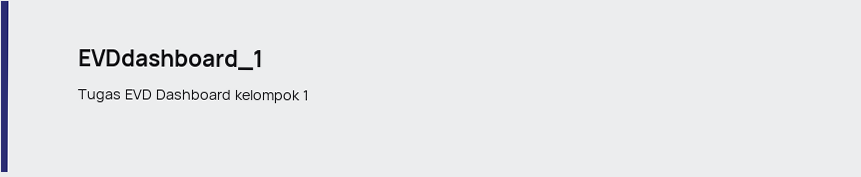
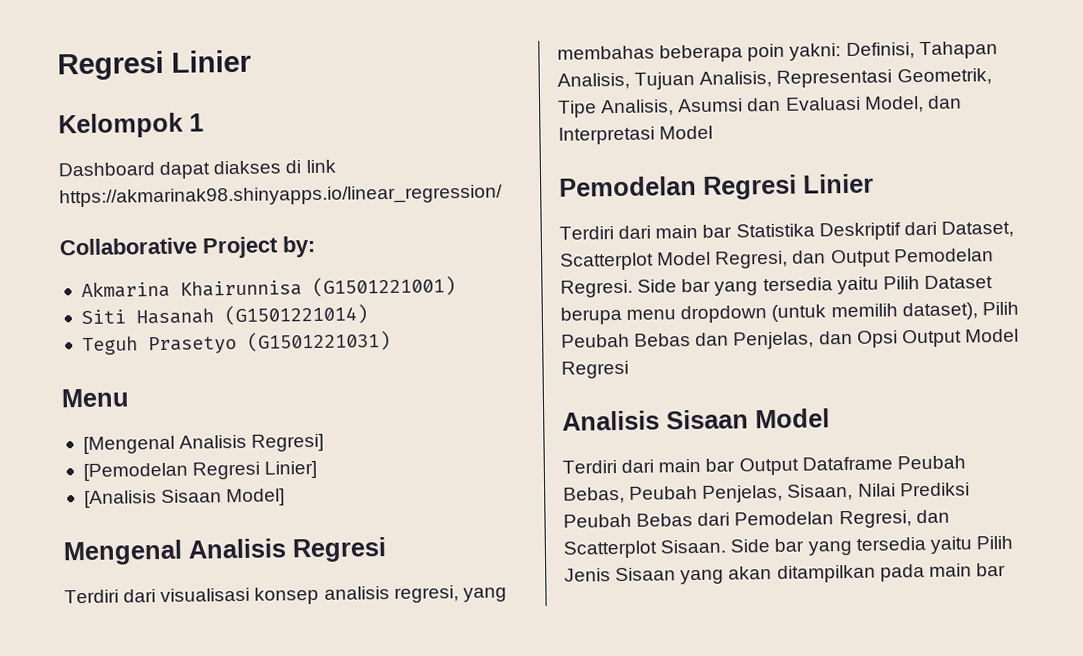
[78,49,264,71] [77,89,309,104] EVDdashboard_1 // Tugas EVD Dashboard kelompok 1 -> [57,49,252,81] [58,112,204,139] [58,159,336,179] [59,184,503,208] [59,235,316,259] [80,276,456,299] [80,304,368,326] [81,330,391,356] [61,388,129,408] [82,433,325,455] [82,460,318,482] [83,488,286,509] [63,537,387,566] [64,585,507,605] [557,41,998,63] [557,68,992,90] [558,95,962,118] [558,125,714,145] [559,173,874,200] [559,220,1014,241] [560,248,994,271] [560,275,993,298] [560,301,1019,325] [561,328,1019,350] [561,360,629,379] [562,408,830,431] [562,455,966,476] [563,482,970,504] [563,509,950,529] [563,535,1013,559] [564,562,1006,585] Regresi Linier // Kelompok 1 // Dashboard dapat diakses di link https://akmarinak98.shinyapps.io/linear_regression/ // Collaborative Project by: // Akmarina Khairunnisa (G1501221001) // Siti Hasanah (G1501221014) // Teguh Prasetyo (G1501221031) // Menu // [Mengenal Analisis Regresi] // [Pemodelan Regresi Linier] // [Analisis Sisaan Model] // Mengenal Analisis Regresi // Terdiri dari visualisasi konsep analisis regresi, yang membahas beberapa poin yakni: Definisi, Tahapan Analisis, Tujuan Analisis, Representasi Geometrik, Tipe Analisis, Asumsi dan Evaluasi Model, dan Interpretasi Model // Pemodelan Regresi Linier // Terdiri dari main bar Statistika Deskriptif dari Dataset, Scatterplot Model Regresi, dan Output Pemodelan Regresi. Side bar yang tersedia yaitu Pilih Dataset berupa menu dropdown (untuk memilih dataset), Pilih Peubah Bebas dan Penjelas, dan Opsi Output Model Regresi // Analisis Sisaan Model // Terdiri dari main bar Output Dataframe Peubah Bebas, Peubah Penjelas, Sisaan, Nilai Prediksi Peubah Bebas dari Pemodelan Regresi, dan Scatterplot Sisaan. Side bar yang tersedia yaitu Pilih Jenis Sisaan yang akan ditampilkan pada main bar

